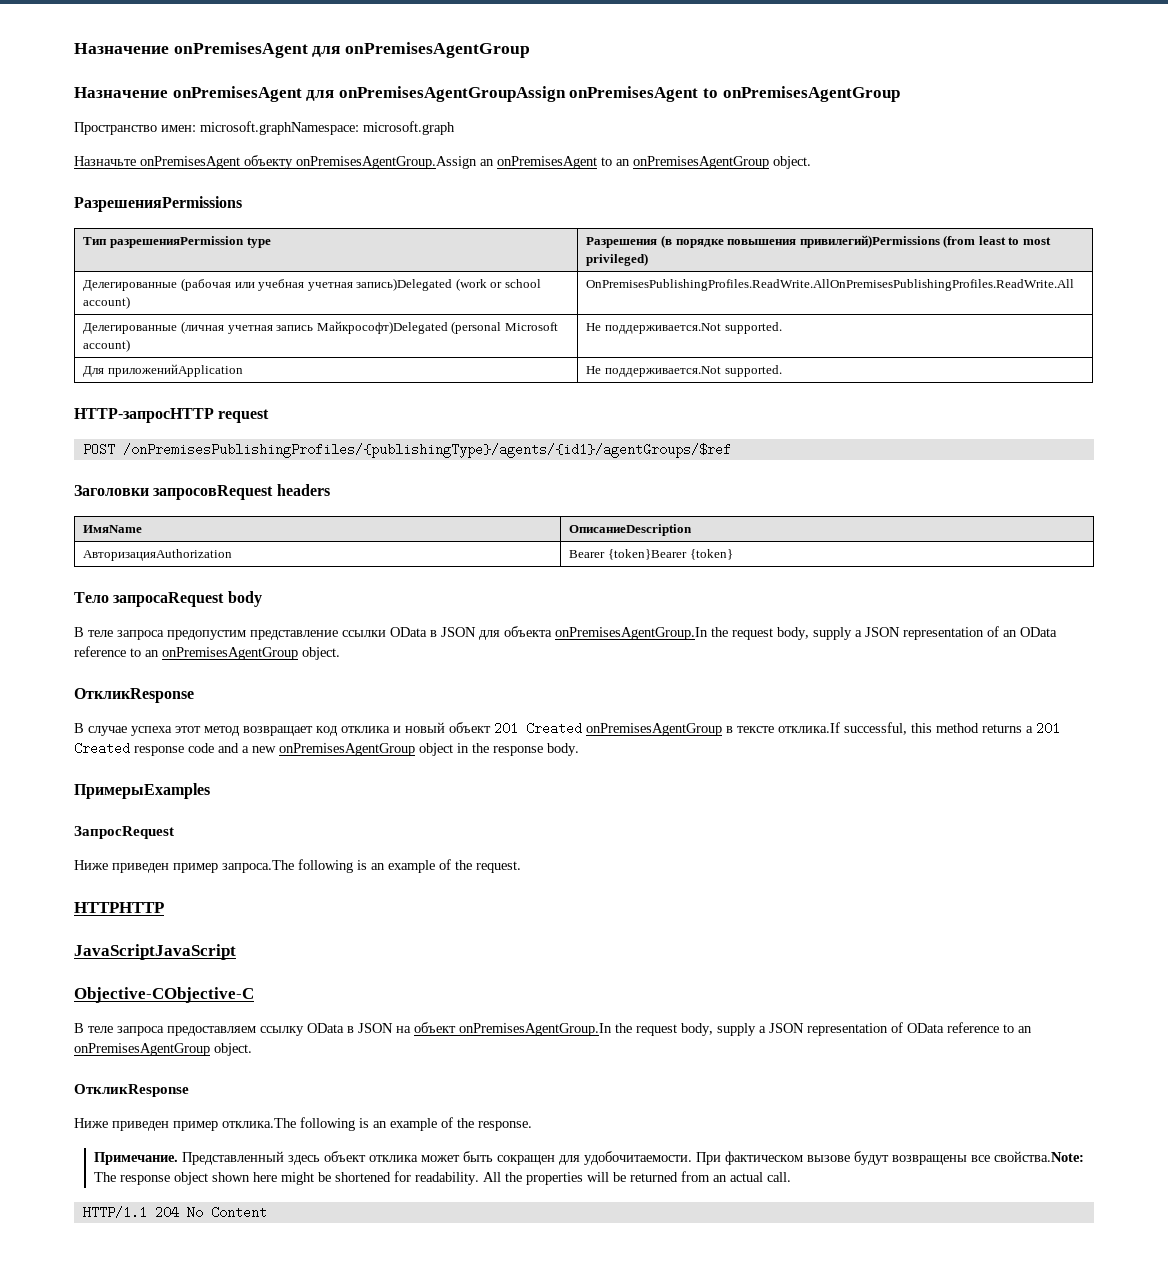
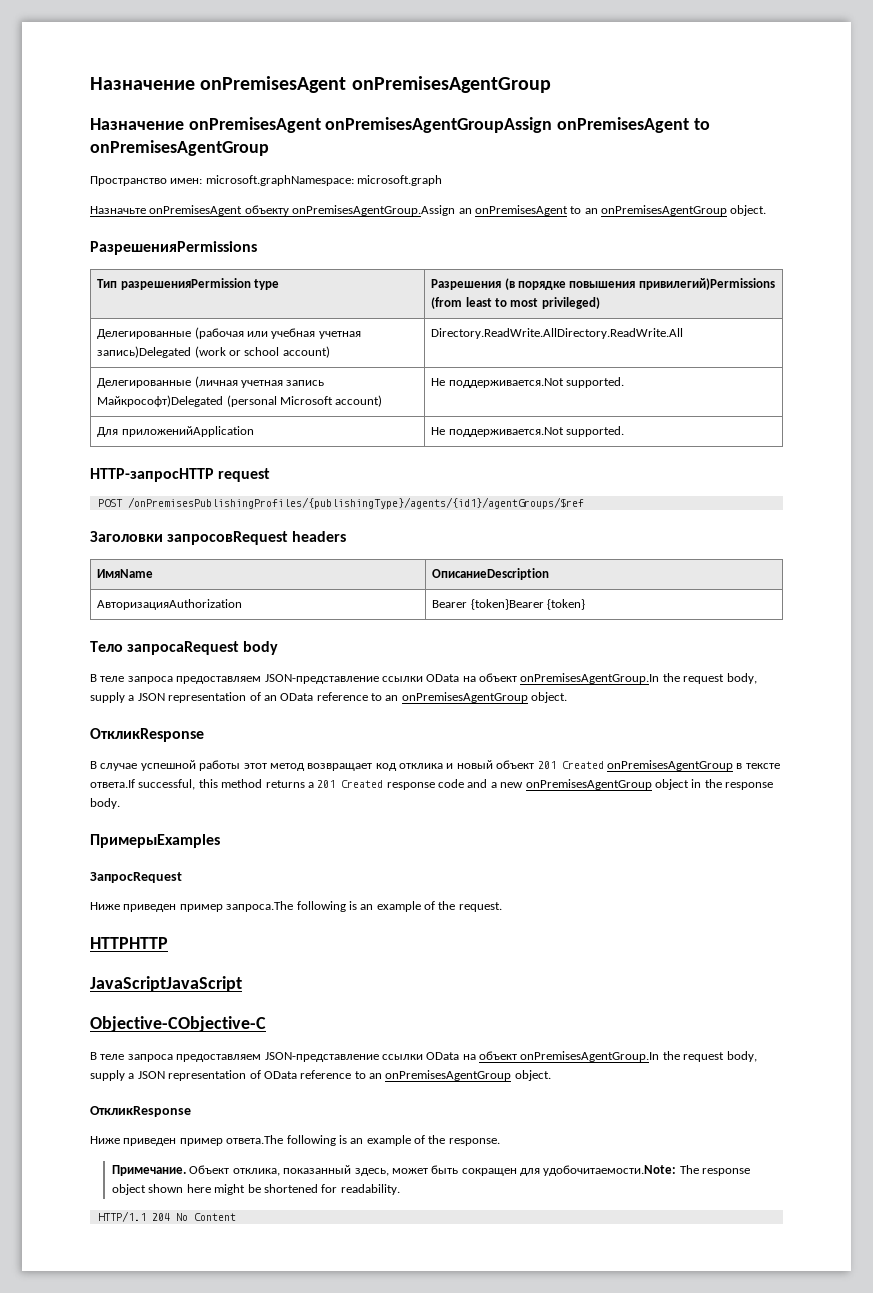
[74,42,341,58] Назначение onPremisesAgent для -> [90,76,347,93] Назначение onPremisesAgent
[306,90,335,101] для -> (321, 125) none
[586,279,1075,291] OnPremisesPublishingProfiles.ReadWrite.AllOnPremisesPublishingProfiles.ReadWrite.All -> [431,328,684,339] Directory.ReadWrite.AllDirectory.ReadWrite.All
[167,626,552,640] предопустим представление ссылки OData в JSON для объекта -> [176,673,517,684] предоставляем JSON-представление ссылки OData на объект
[131,726,172,736] успеха -> [140,760,241,771] успешной работы
[778,722,840,733] отклика.If -> [90,779,135,788] ответа.If
[260,1023,393,1036] ссылку OData в JSON -> [264,1052,460,1062] JSON-представление ссылки OData
[222,1118,296,1128] отклика.The -> [226,1135,284,1144] ответа.The
[181,1151,1084,1165] Представленный здесь объект отклика может быть сокращен для удобочитаемости. При фактическом вызове будут возвращены все свойства.Note: -> [189,1165,677,1176] Объект отклика, показанный здесь, может быть сокращен для удобочитаемости.Note:
[482,1171,791,1185] All the properties will be returned from an actual call. -> (400, 1189) none

